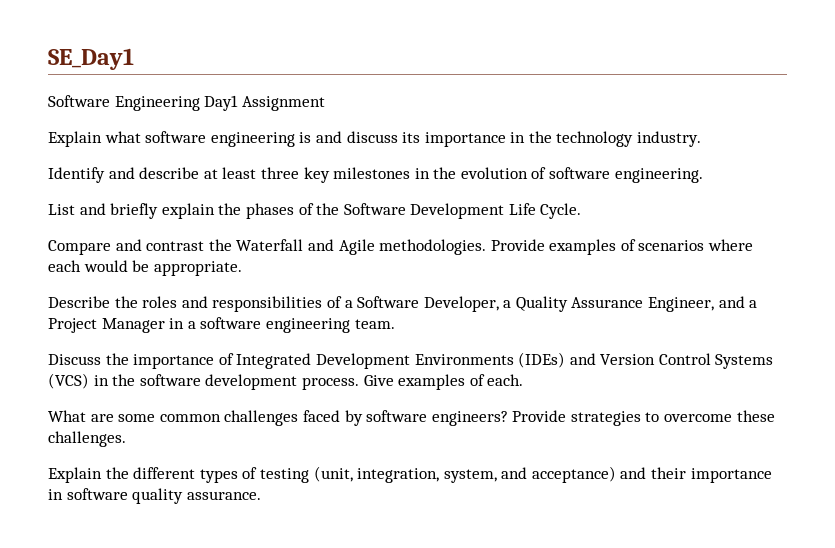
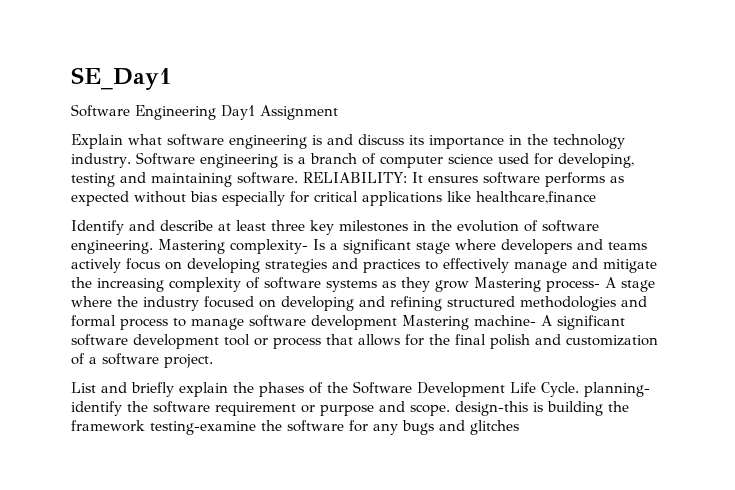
(702, 139) none -> [135,152,634,168] [71,172,624,187] [71,191,596,206] Software engineering is a branch of computer science used for developing, testing and maintaining software. RELIABILITY: It ensures software performs as expected without bias especially for critical applications like healthcare,finance
(703, 175) none -> [158,239,647,254] [71,258,657,273] [71,277,655,292] [71,296,647,311] [71,315,625,330] [71,334,658,349] [71,353,213,368] Mastering complexity- Is a significant stage where developers and teams actively focus on developing strategies and practices to effectively manage and mitigate the increasing complexity of software systems as they grow Mastering process- A stage where the industry focused on developing and refining structured methodologies and formal process to manage software development Mastering machine- A significant software development tool or process that allows for the final polish and customization of a software project.
[48,239,754,255] [48,260,242,276] [48,296,758,312] [48,317,395,333] [48,352,774,369] [48,373,524,390] [48,410,775,426] [48,431,126,447] [48,466,772,483] [48,488,261,504] // Compare and contrast the Waterfall and Agile methodologies. Provide examples of scenarios where each would be appropriate. // Describe the roles and responsibilities of a Software Developer, a Quality Assurance Engineer, and a Project Manager in a software engineering team. // Discuss the importance of Integrated Development Environments (IDEs) and Version Control Systems (VCS) in the software development process. Give examples of each. // What are some common challenges faced by software engineers? Provide strategies to overcome these challenges. // Explain the different types of testing (unit, integration, system, and acceptance) and their importance in software quality assurance. -> [584,382,650,397] [71,401,629,416] [71,420,519,435] planning- identify the software requirement or purpose and scope. design-this is building the framework testing-examine the software for any bugs and glitches

